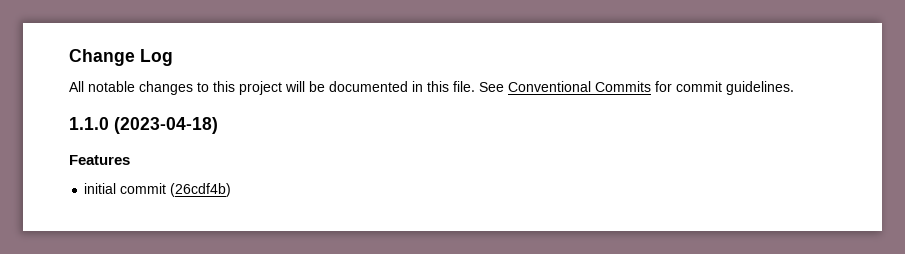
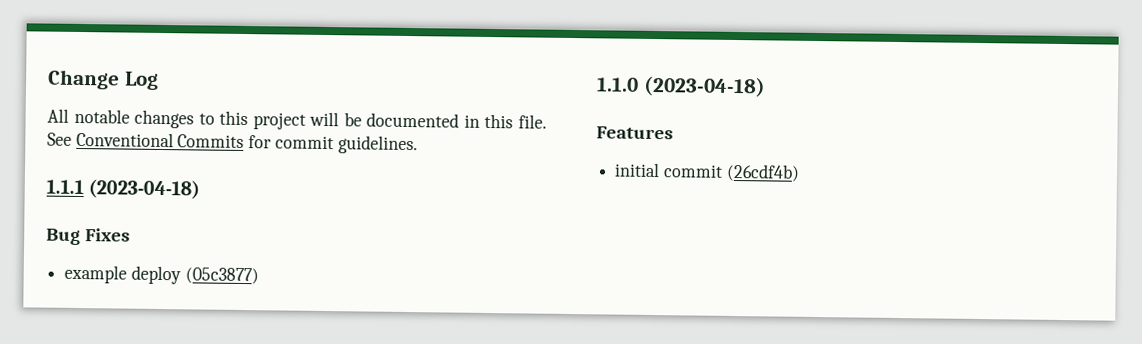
(794, 88) none -> [46,179,201,200] [46,228,130,246] [64,264,259,285] // 1.1.1 (2023-04-18) // Bug Fixes // example deploy (05c3877)

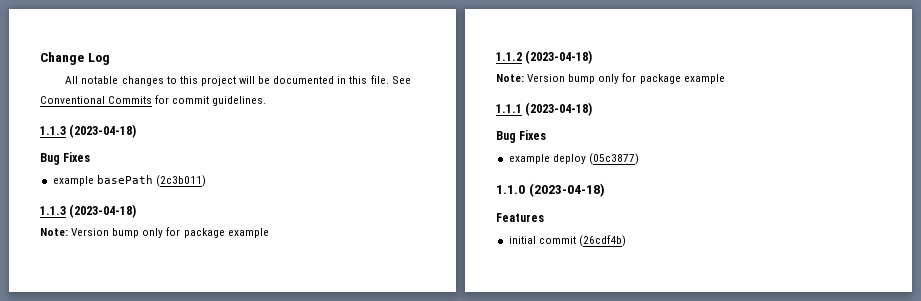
(418, 145) none -> [40,124,137,138] [40,152,91,165] [52,175,206,187] [40,204,137,218] [40,227,269,238] [496,50,593,64] [496,73,725,84] // 1.1.3 (2023-04-18) // Bug Fixes // example basePath (2c3b011) // 1.1.3 (2023-04-18) // Note: Version bump only for package example // 1.1.2 (2023-04-18) // Note: Version bump only for package example

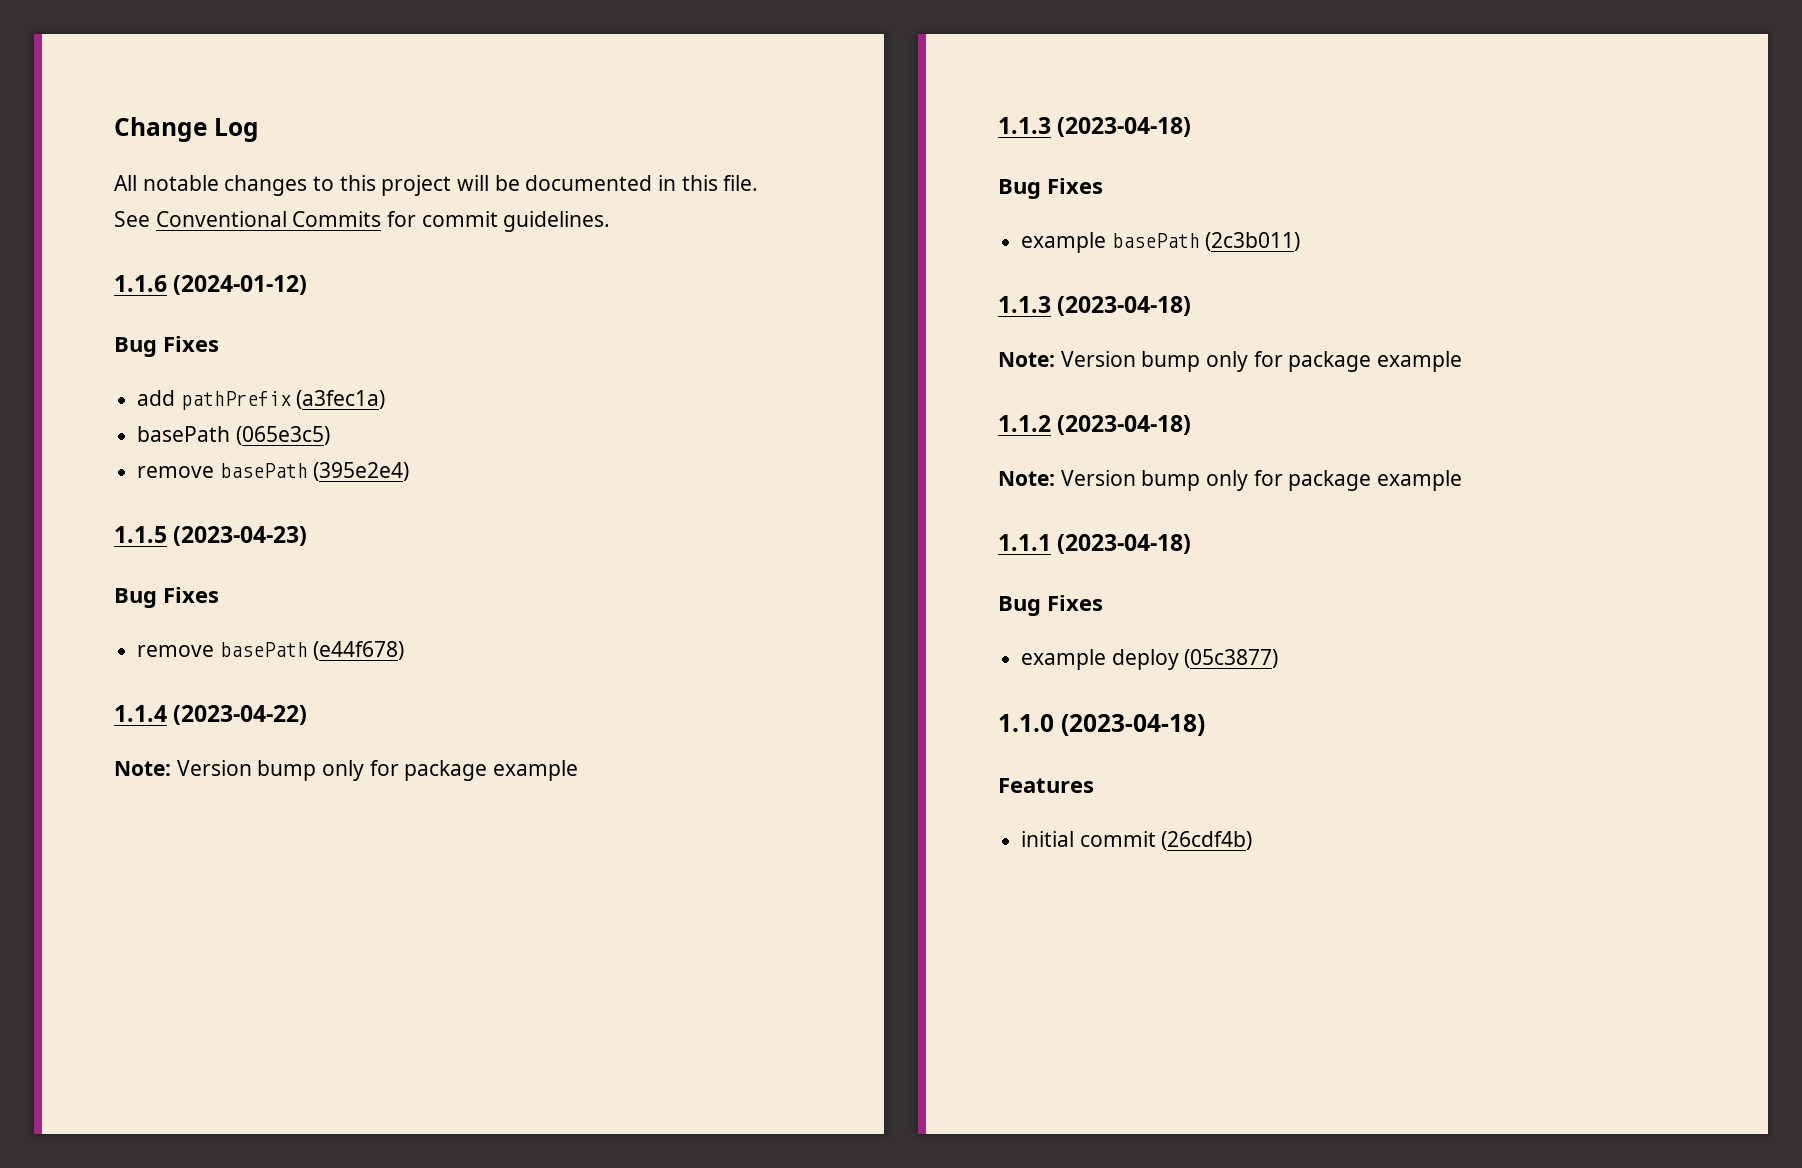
(267, 101) none -> [114,275,308,295] [114,336,219,357] [137,390,386,410] [137,426,330,445] [137,462,410,481] [114,526,308,546] [114,587,219,608] [137,641,405,660] [114,705,308,725] [114,760,579,781] // 1.1.6 (2024-01-12) // Bug Fixes // add pathPrefix (a3fec1a) // basePath (065e3c5) // remove basePath (395e2e4) // 1.1.5 (2023-04-23) // Bug Fixes // remove basePath (e44f678) // 1.1.4 (2023-04-22) // Note: Version bump only for package example

